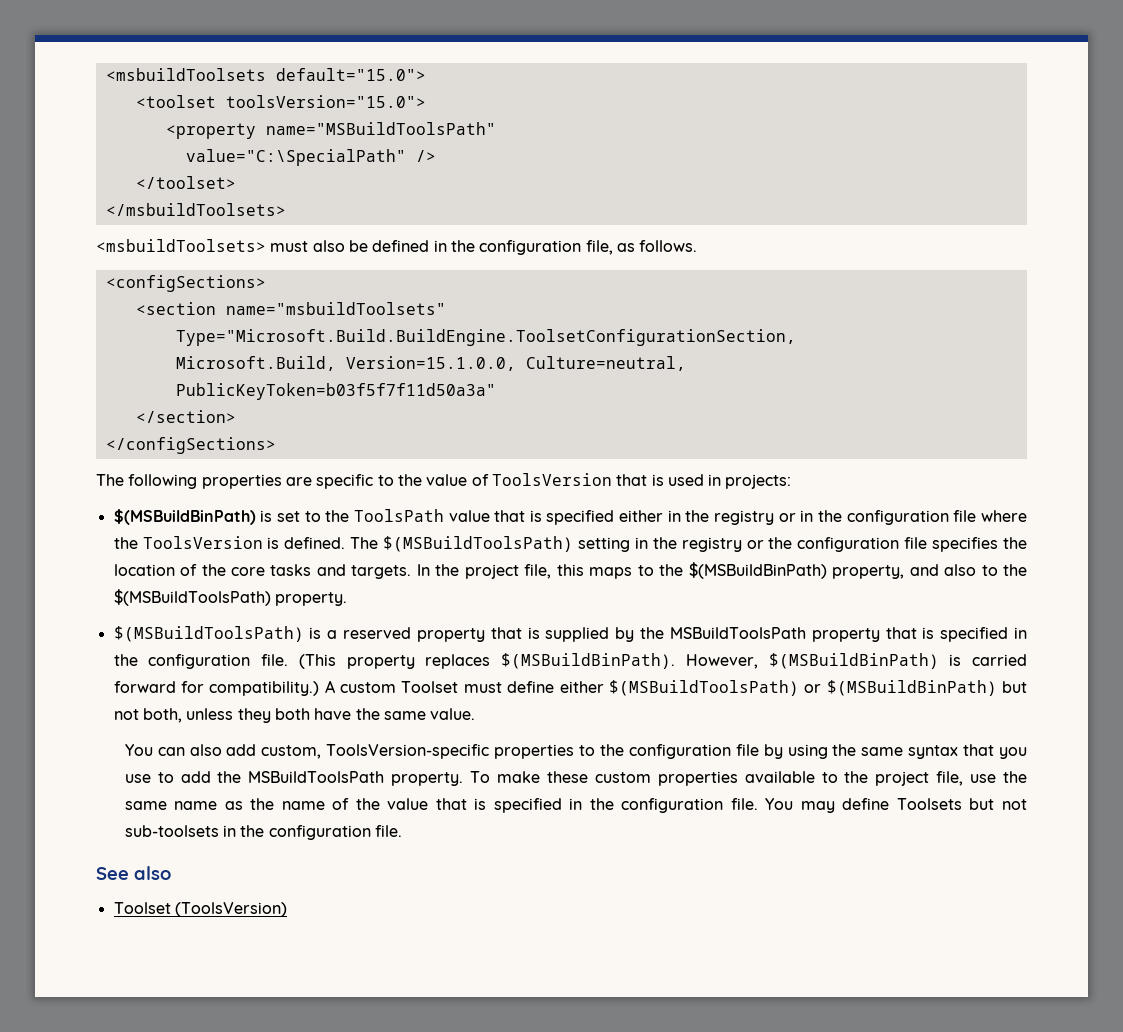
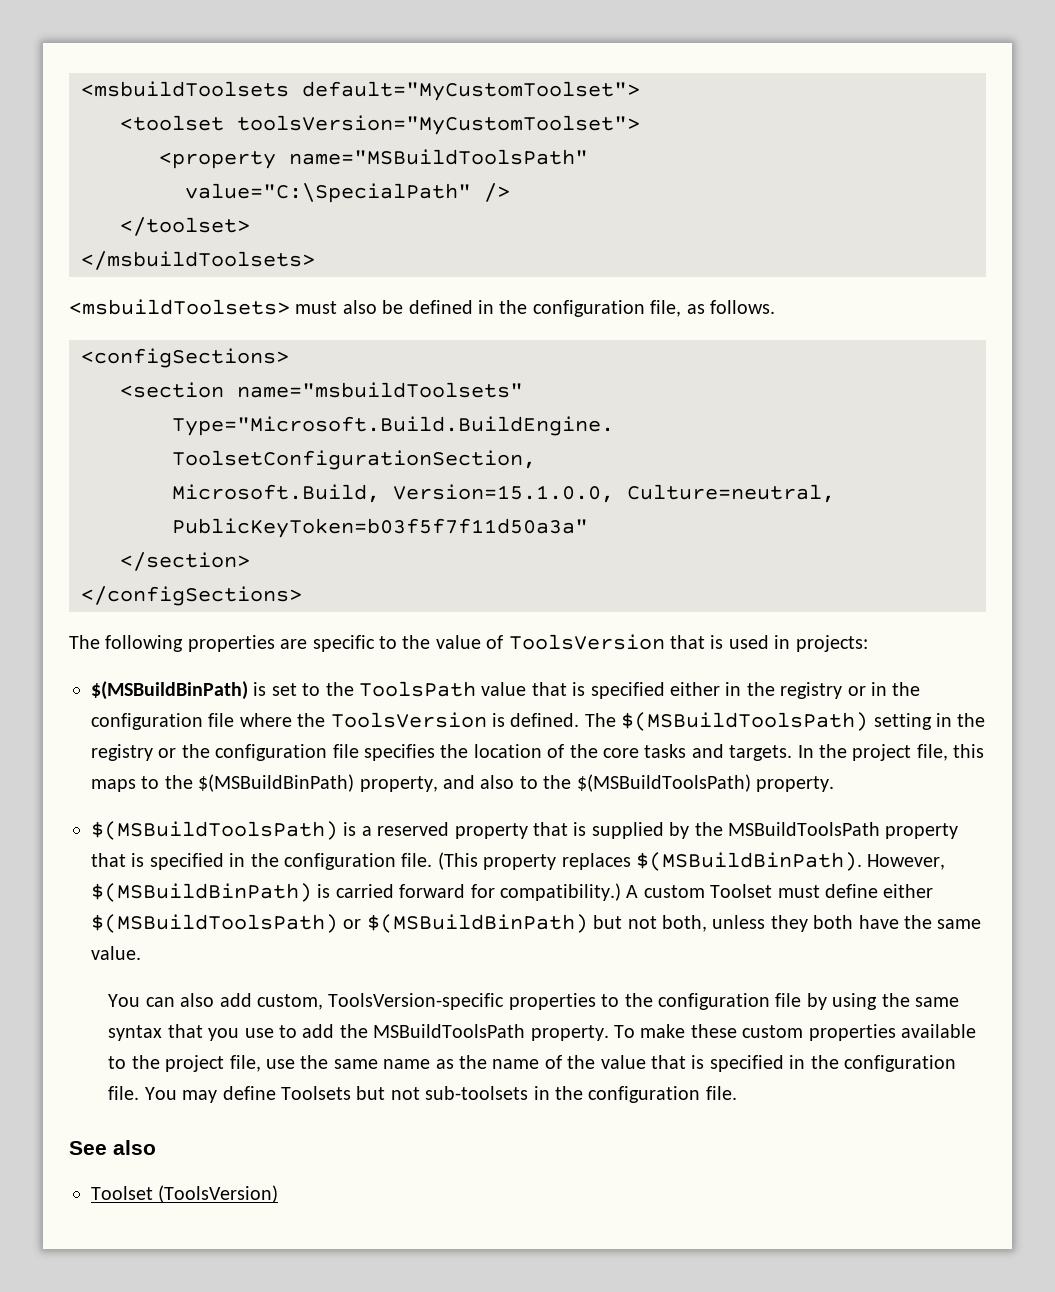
[275,68,426,81] default="15.0"> -> [302,81,640,101] default="MyCustomToolset">
[225,95,426,108] toolsVersion="15.0"> -> [237,115,640,135] toolsVersion="MyCustomToolset">

